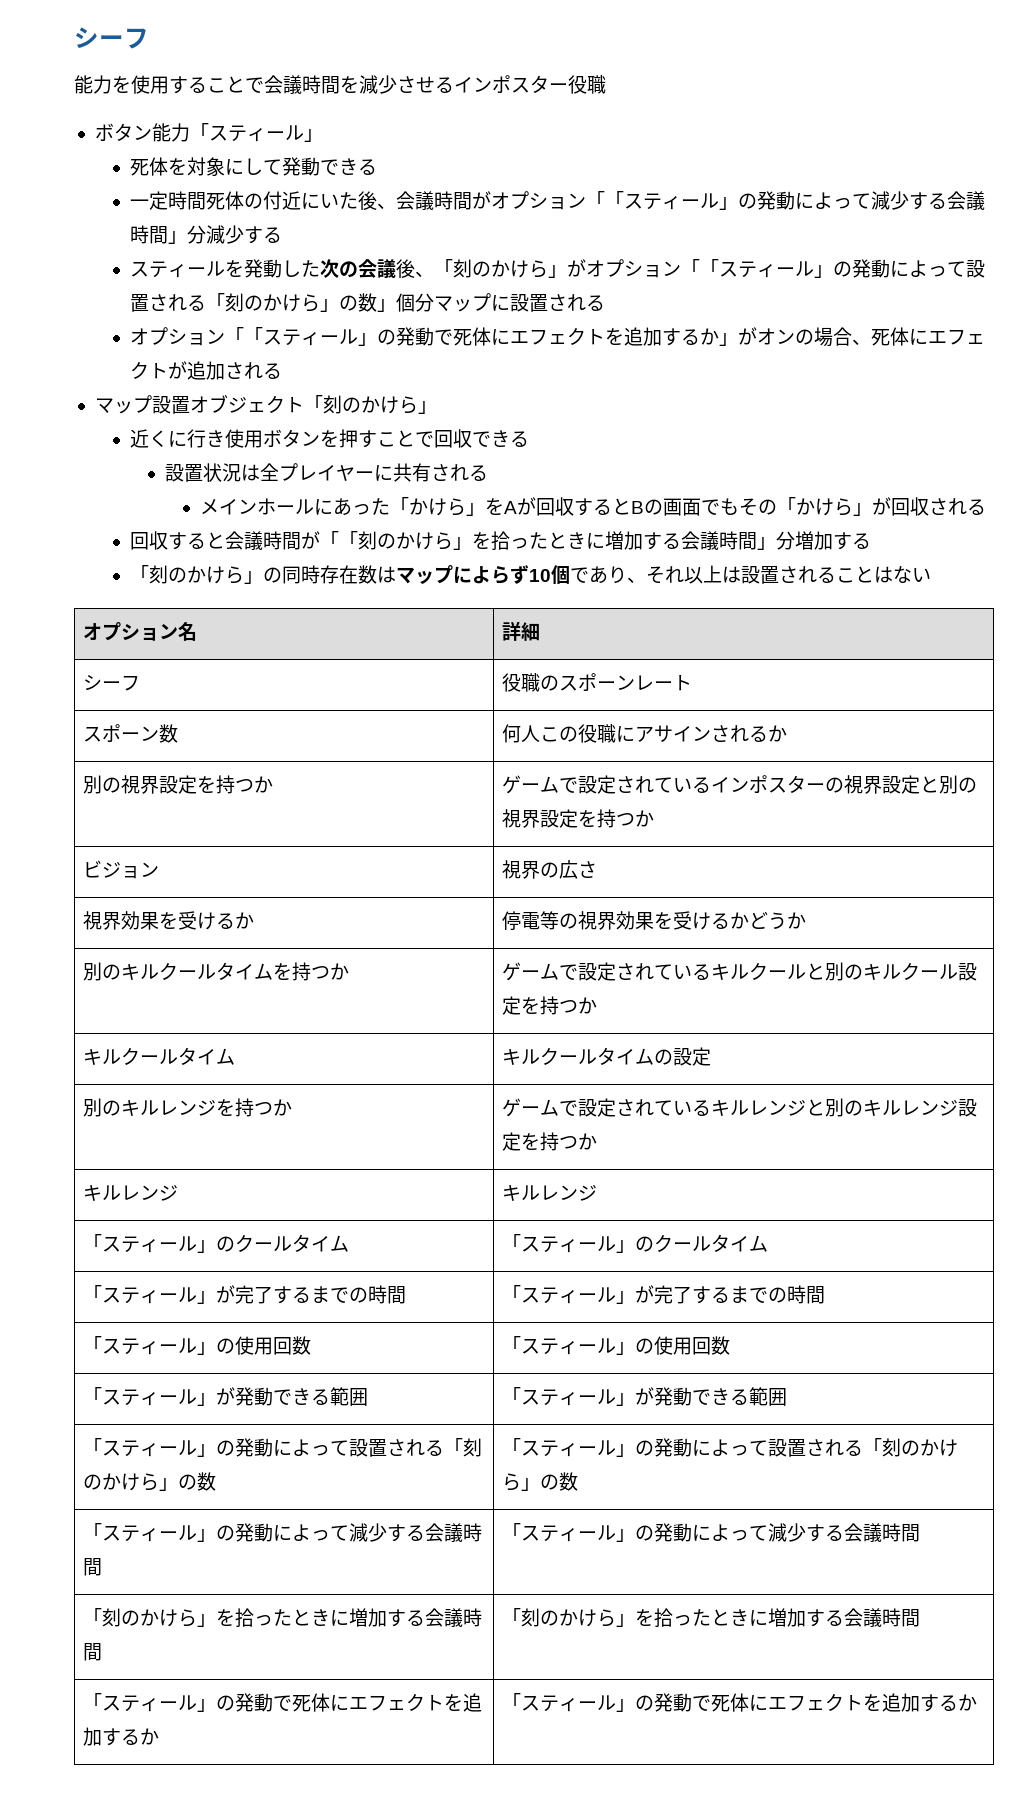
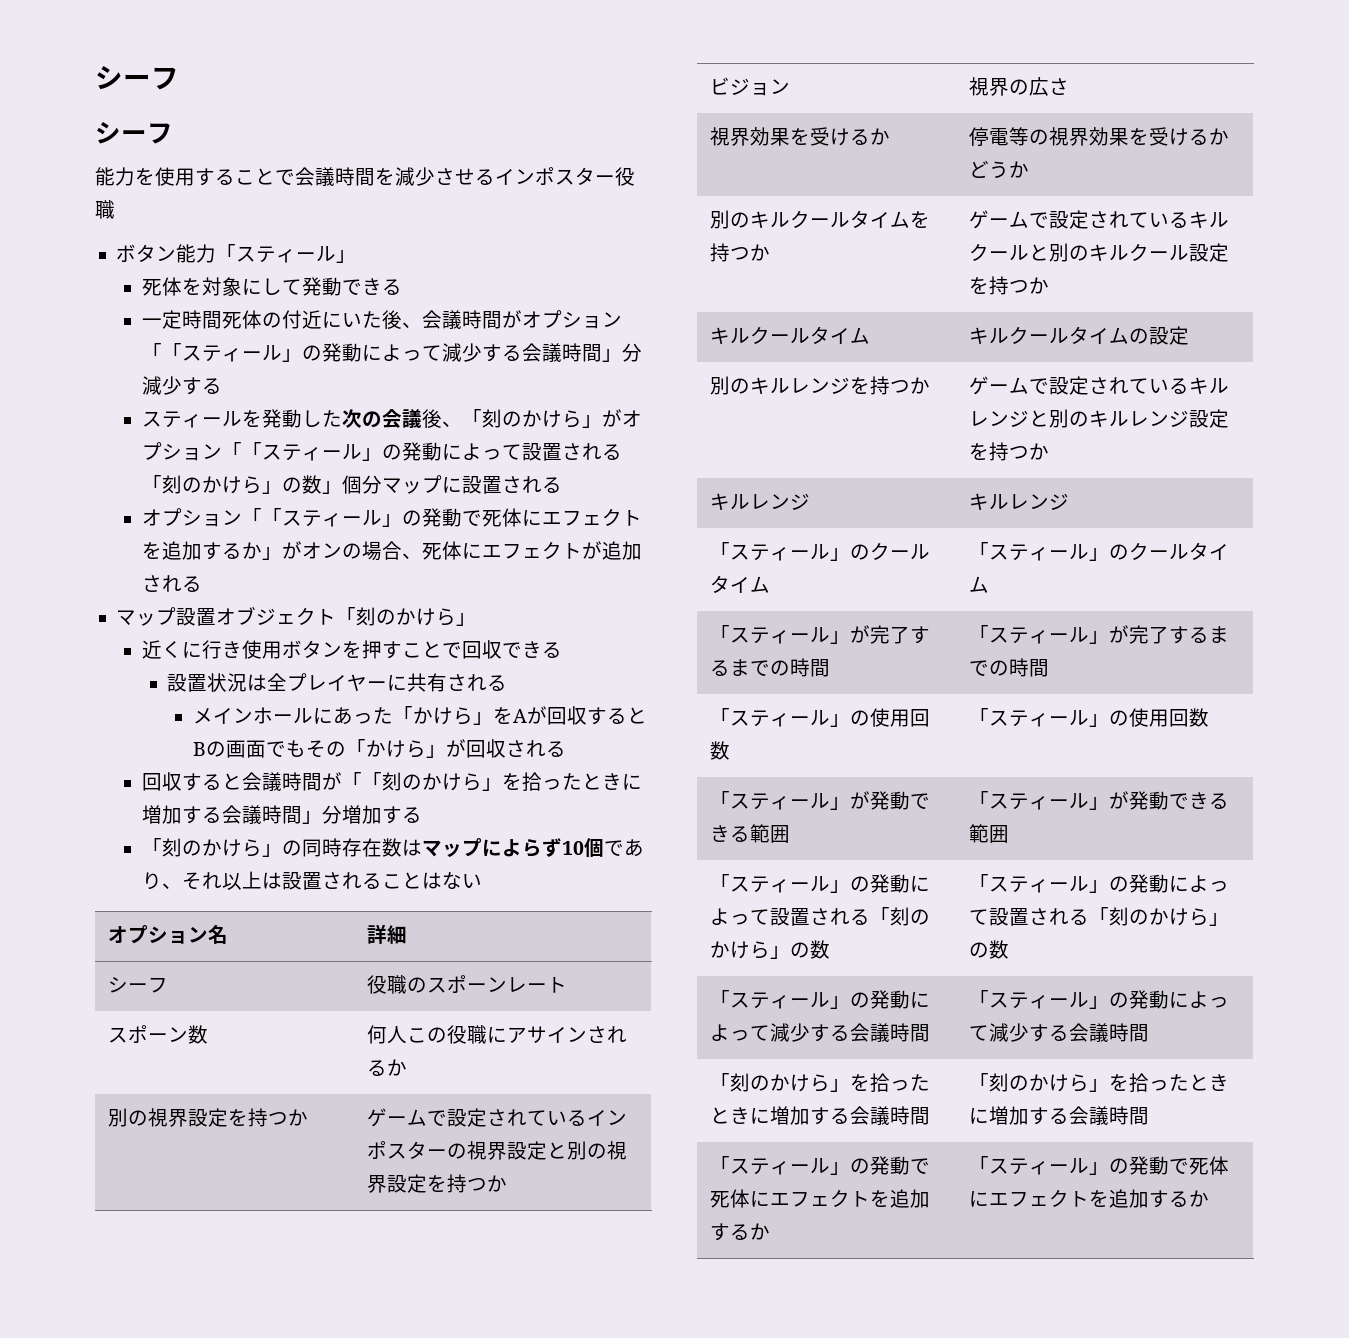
[74,27,149,49] シーフ -> [95,66,179,90] [95,122,173,144] シーフ // シーフ

